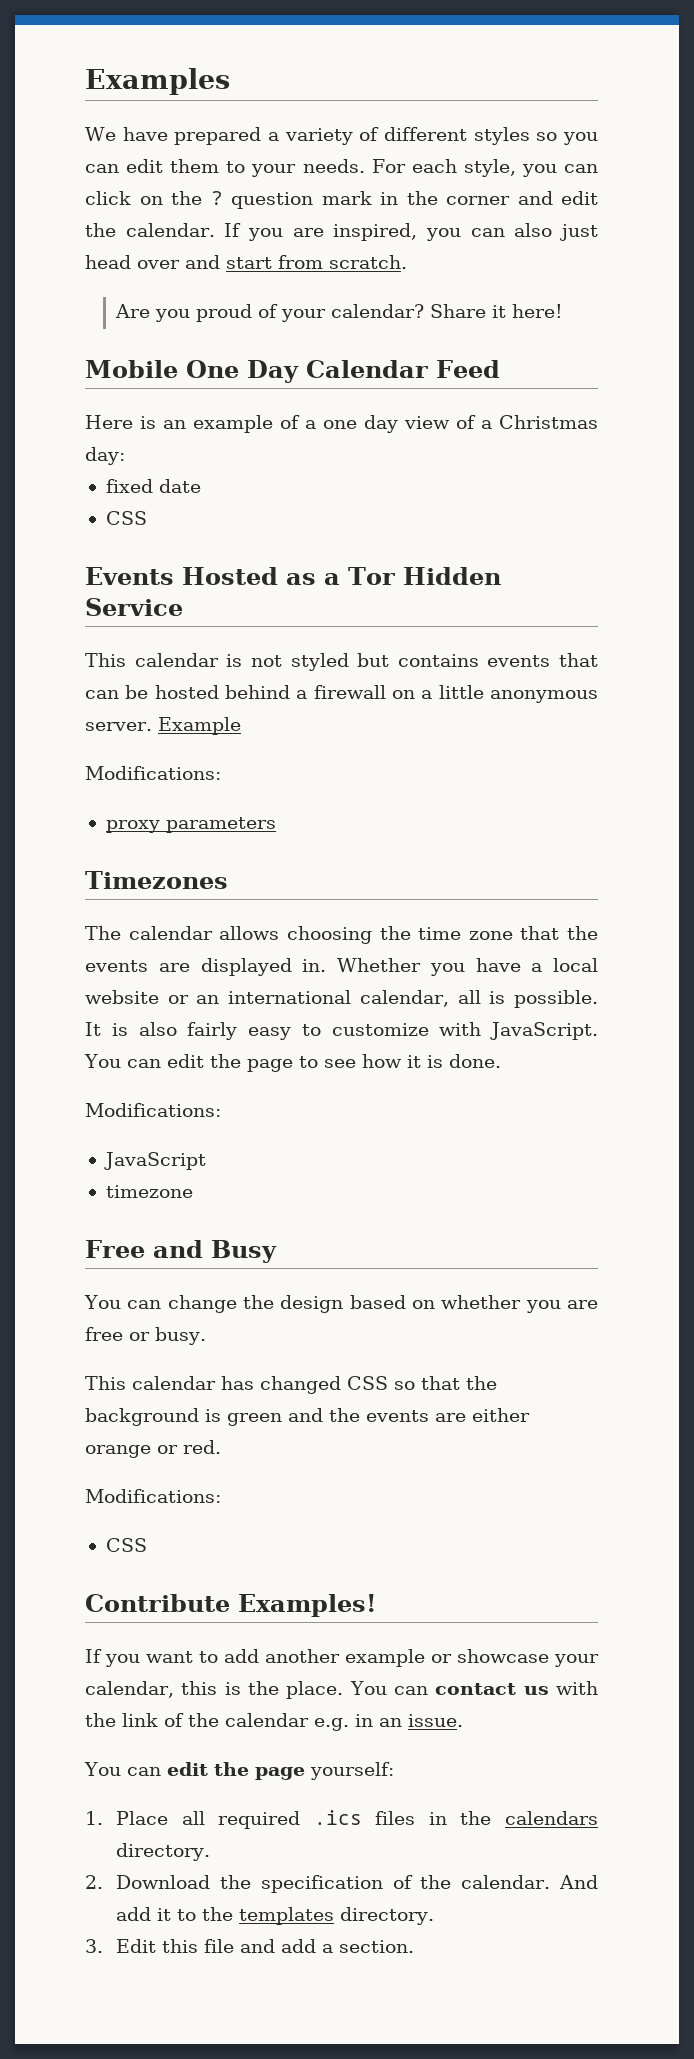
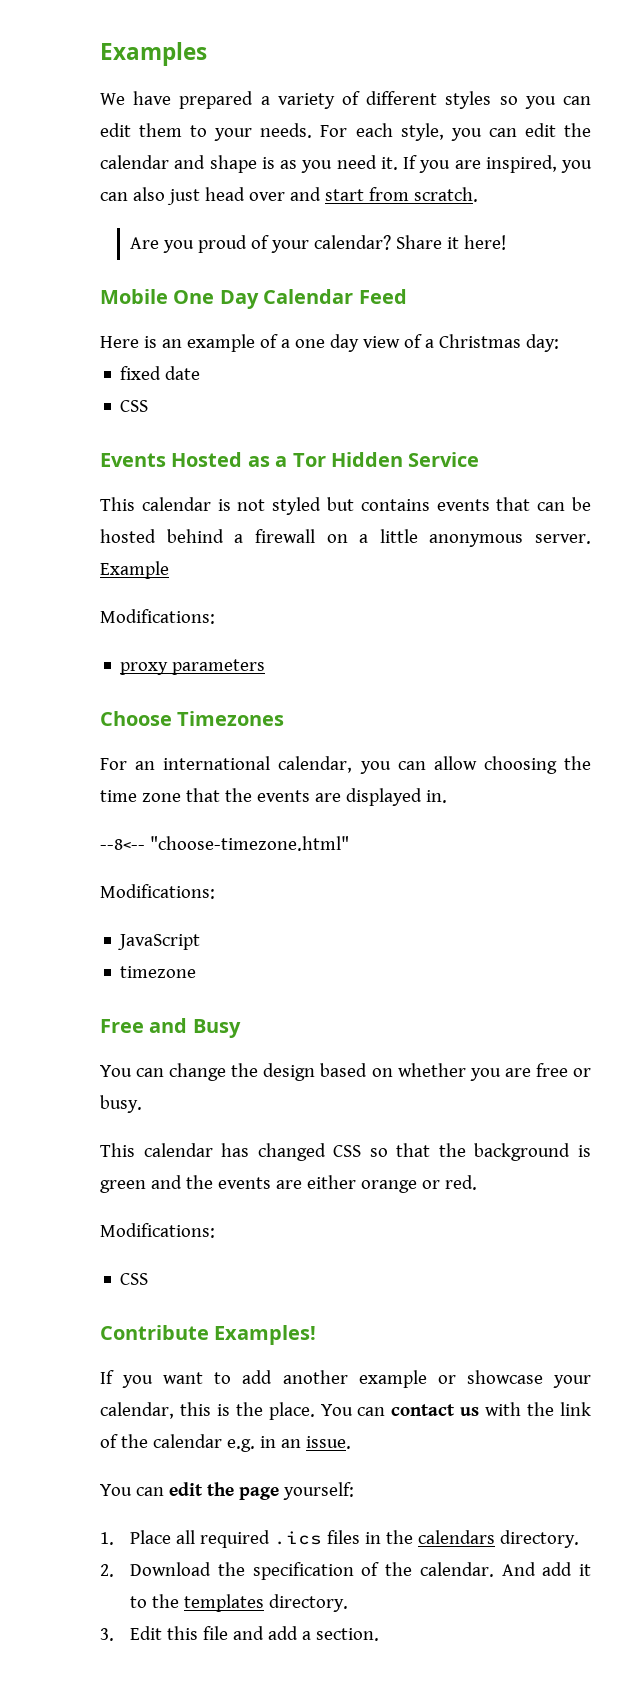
[85,191,598,209] [85,223,215,237] click on the ? question mark in the corner and edit the calendar. -> [524,123,591,137] [100,155,398,173] edit the calendar and shape is as you need it.
(276, 825) none -> [100,711,172,726] Choose
[85,926,280,940] The calendar allows -> [100,756,477,774] For an international calendar, you can allow
[337,958,598,976] [85,990,598,1008] [85,1022,598,1040] [84,1054,501,1072] Whether you have a local website or an international calendar, all is possible. It is also fairly easy to customize with JavaScript. You can edit the page to see how it is done. -> [100,836,349,851] // --8<-- "choose-timezone.html"

